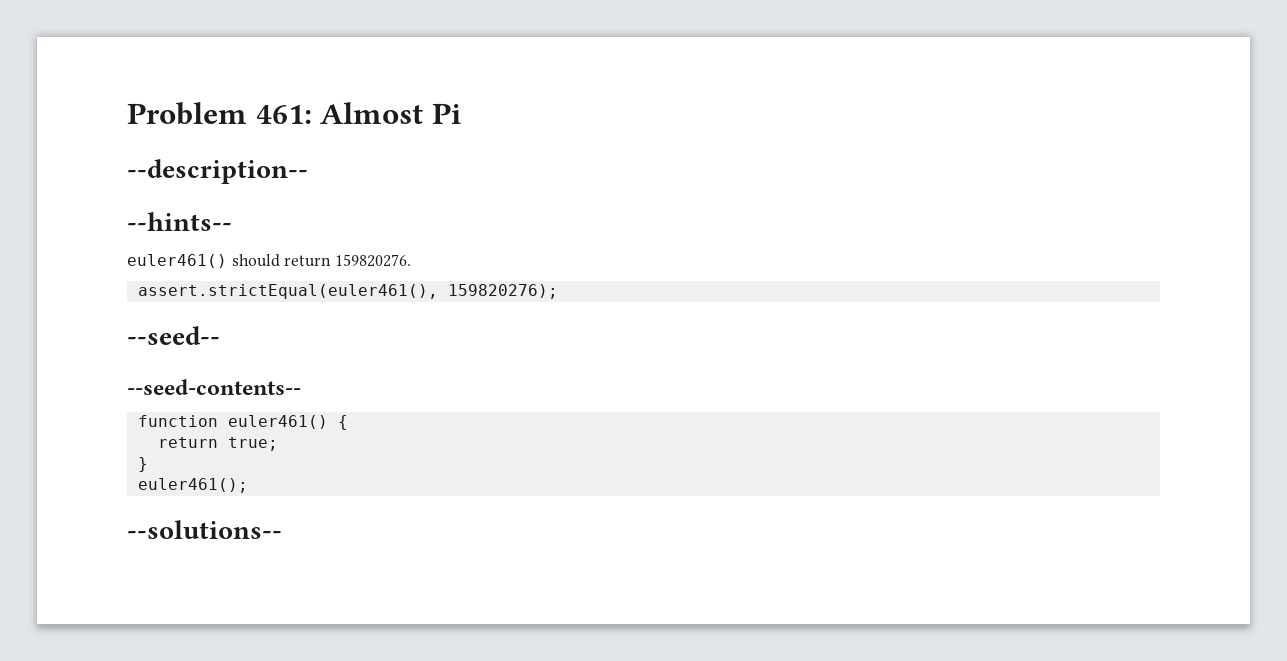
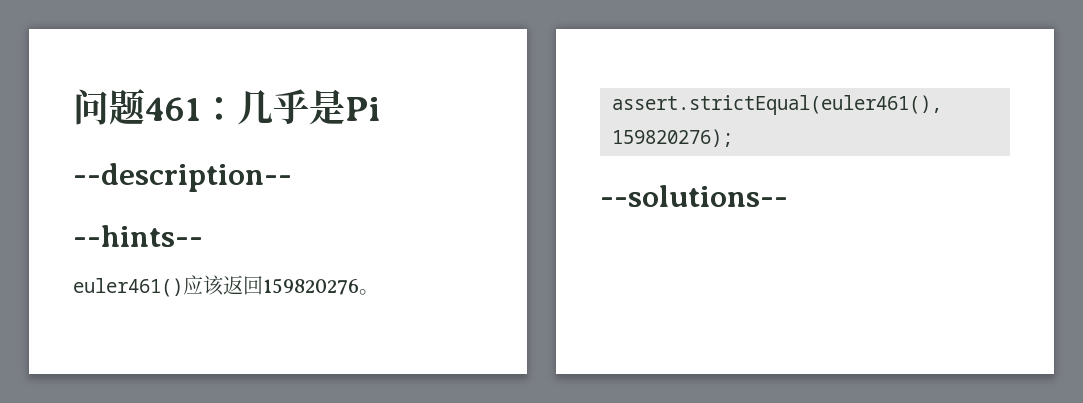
[127,102,424,125] Problem 461: Almost -> [73,89,345,125] 问题461：几乎是
[231,254,412,267] should return 159820276. -> [183,275,379,296] 应该返回159820276。
[127,326,220,345] [127,379,301,395] [137,415,348,430] [157,437,278,451] [137,457,148,472] [137,478,248,493] // --seed-- // --seed-contents-- // function euler461() { // return true; // } // euler461(); -> (733, 138) none

